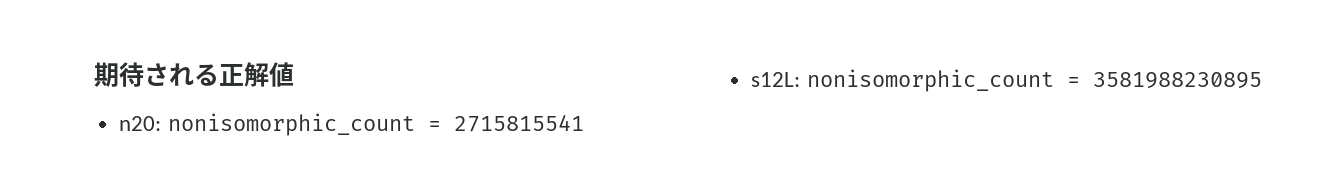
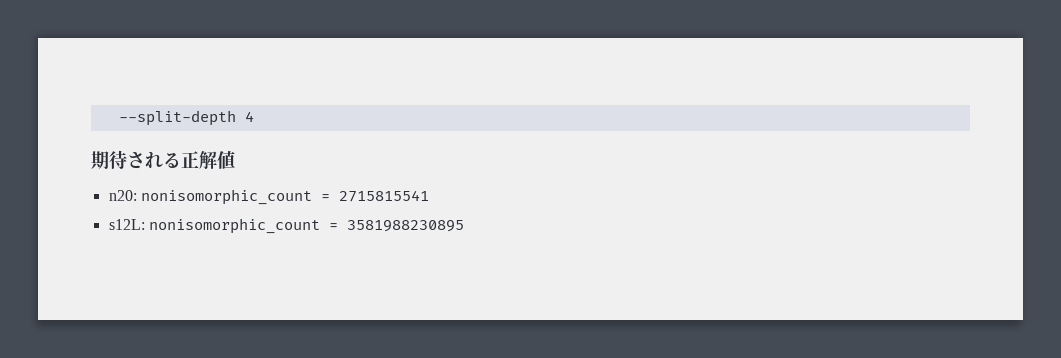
(94, 74) none -> [118,110,254,126] --split-depth 4 //

